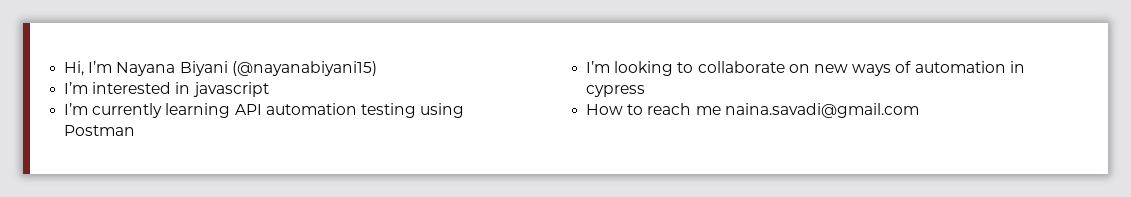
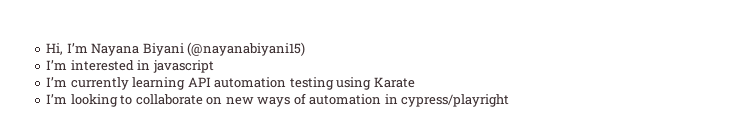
[64,125,136,136] Postman -> [373,77,415,88] Karate
[586,85,646,97] [586,103,919,118] cypress // How to reach me naina.savadi@gmail.com -> [401,94,510,107] cypress/playright

